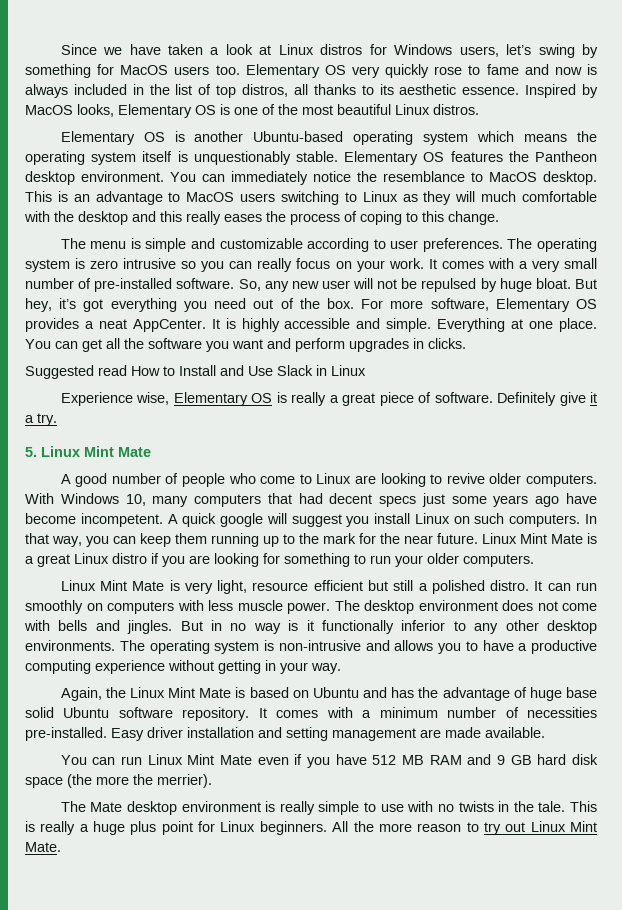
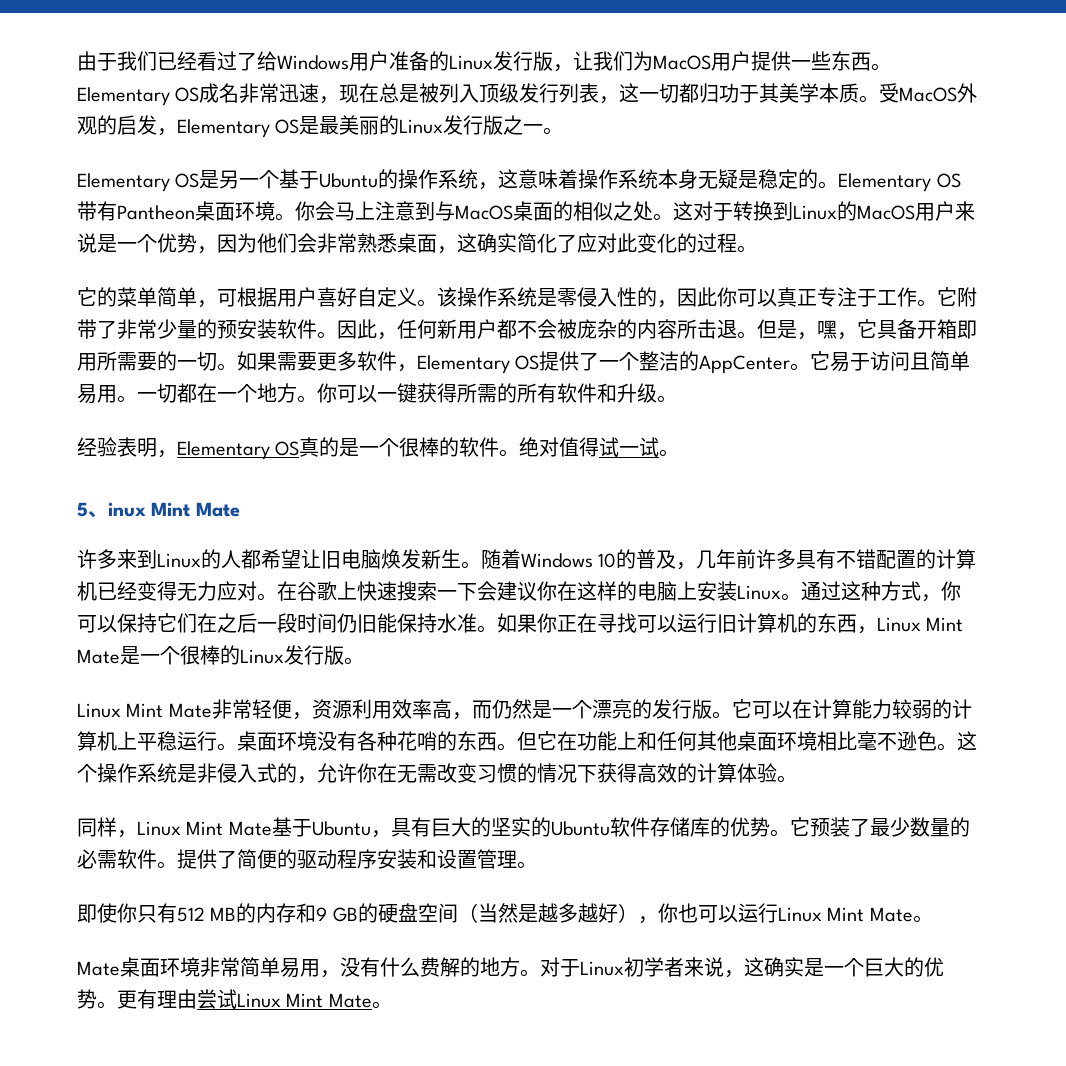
[60,44,598,58] [25,64,597,78] [25,84,599,98] [25,104,479,118] [60,131,597,145] [25,151,597,165] [25,171,597,185] [25,191,597,205] [24,211,499,225] [60,238,598,252] [25,258,597,272] [25,278,597,292] [25,298,597,312] [25,318,597,332] [25,338,466,352] [25,365,366,379] [60,392,597,406] [25,413,57,426] [25,446,151,457] [60,473,597,487] [25,493,597,507] [25,513,597,527] [25,533,597,547] [25,553,534,567] [60,580,597,594] [25,600,597,614] [24,620,597,634] [25,640,597,654] [25,660,341,674] [60,687,598,701] [25,707,597,721] [25,727,545,741] [60,754,598,768] [25,774,212,788] [60,801,597,815] [25,821,598,835] [25,842,61,852] Since we have taken a look at Linux distros for Windows users, let’s swing by something for MacOS users too. Elementary OS very quickly rose to fame and now is always included in the list of top distros, all thanks to its aesthetic essence. Inspired by MacOS looks, Elementary OS is one of the most beautiful Linux distros. // Elementary OS is another Ubuntu-based operating system which means the operating system itself is unquestionably stable. Elementary OS features the Pantheon desktop environment. You can immediately notice the resemblance to MacOS desktop. This is an advantage to MacOS users switching to Linux as they will much comfortable with the desktop and this really eases the process of coping to this change. // The menu is simple and customizable according to user preferences. The operating system is zero intrusive so you can really focus on your work. It comes with a very small number of pre-installed software. So, any new user will not be repulsed by huge bloat. But hey, it’s got everything you need out of the box. For more software, Elementary OS provides a neat AppCenter. It is highly accessible and simple. Everything at one place. You can get all the software you want and perform upgrades in clicks. // Suggested read How to Install and Use Slack in Linux // Experience wise, Elementary OS is really a great piece of software. Definitely give it a try. // 5. Linux Mint Mate // A good number of people who come to Linux are looking to revive older computers. With Windows 10, many computers that had decent specs just some years ago have become incompetent. A quick google will suggest you install Linux on such computers. In that way, you can keep them running up to the mark for the near future. Linux Mint Mate is a great Linux distro if you are looking for something to run your older computers. // Linux Mint Mate is very light, resource efficient but still a polished distro. It can run smoothly on computers with less muscle power. The desktop environment does not come with bells and jingles. But in no way is it functionally inferior to any other desktop environments. The operating system is non-intrusive and allows you to have a productive computing experience without getting in your way. // Again, the Linux Mint Mate is based on Ubuntu and has the advantage of huge base solid Ubuntu software repository. It comes with a minimum number of necessities pre-installed. Easy driver installation and setting management are made available. // You can run Linux Mint Mate even if you have 512 MB RAM and 9 GB hard disk space (the more the merrier). // The Mate desktop environment is really simple to use with no twists in the tale. This is really a huge plus point for Linux beginners. All the more reason to try out Linux Mint Mate. -> [77,51,891,72] [77,83,978,106] [77,115,564,138] [77,169,961,192] [77,201,975,221] [77,233,757,254] [77,287,977,308] [77,319,977,340] [77,351,971,374] [77,383,677,404] [77,437,680,460] [77,502,240,518] [77,549,977,570] [77,581,961,602] [77,613,964,634] [77,645,364,665] [77,699,972,720] [77,731,977,751] [77,763,797,784] [77,817,970,838] [77,849,537,869] [77,903,933,924] [77,957,944,978] [77,989,392,1009] 由于我们已经看过了给Windows用户准备的Linux发行版，让我们为MacOS用户提供一些东西。Elementary OS成名非常迅速，现在总是被列入顶级发行列表，这一切都归功于其美学本质。受MacOS外观的启发，Elementary OS是最美丽的Linux发行版之一。 // Elementary OS是另一个基于Ubuntu的操作系统，这意味着操作系统本身无疑是稳定的。Elementary OS带有Pantheon桌面环境。你会马上注意到与MacOS桌面的相似之处。这对于转换到Linux的MacOS用户来说是一个优势，因为他们会非常熟悉桌面，这确实简化了应对此变化的过程。 // 它的菜单简单，可根据用户喜好自定义。该操作系统是零侵入性的，因此你可以真正专注于工作。它附带了非常少量的预安装软件。因此，任何新用户都不会被庞杂的内容所击退。但是，嘿，它具备开箱即用所需要的一切。如果需要更多软件，Elementary OS提供了一个整洁的AppCenter。它易于访问且简单易用。一切都在一个地方。你可以一键获得所需的所有软件和升级。 // 经验表明，Elementary OS真的是一个很棒的软件。绝对值得试一试。 // 5、inux Mint Mate // 许多来到Linux的人都希望让旧电脑焕发新生。随着Windows 10的普及，几年前许多具有不错配置的计算机已经变得无力应对。在谷歌上快速搜索一下会建议你在这样的电脑上安装Linux。通过这种方式，你可以保持它们在之后一段时间仍旧能保持水准。如果你正在寻找可以运行旧计算机的东西，Linux Mint Mate是一个很棒的Linux发行版。 // Linux Mint Mate非常轻便，资源利用效率高，而仍然是一个漂亮的发行版。它可以在计算能力较弱的计算机上平稳运行。桌面环境没有各种花哨的东西。但它在功能上和任何其他桌面环境相比毫不逊色。这个操作系统是非侵入式的，允许你在无需改变习惯的情况下获得高效的计算体验。 // 同样，Linux Mint Mate基于Ubuntu，具有巨大的坚实的Ubuntu软件存储库的优势。它预装了最少数量的必需软件。提供了简便的驱动程序安装和设置管理。 // 即使你只有512 MB的内存和9 GB的硬盘空间（当然是越多越好），你也可以运行Linux Mint Mate。 // Mate桌面环境非常简单易用，没有什么费解的地方。对于Linux初学者来说，这确实是一个巨大的优势。更有理由尝试Linux Mint Mate。

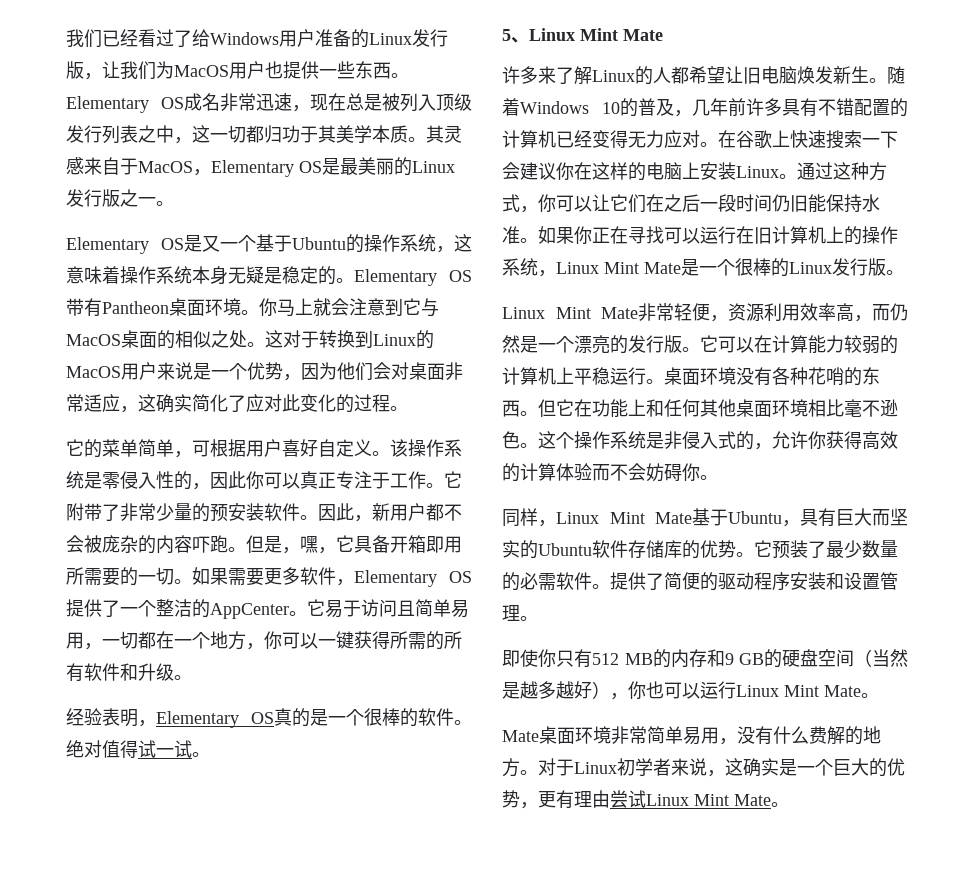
[77,51,117,71] 由于 -> (66, 38) none
(751, 61) none -> [265,61,283,79] 也
(600, 93) none -> [138,125,174,143] 之中
[879,83,978,103] [77,115,157,135] 受MacOS外观的启发 -> [426,125,462,143] [66,157,193,175] 其灵感来自于MacOS
[219,170,240,189] 另 -> [202,235,220,252] 又
[315,201,435,221] 会马上注意到 -> [277,298,421,317] 马上就会注意到它
[317,233,437,253] 非常熟悉桌面 -> [391,362,463,380] [66,394,120,412] 对桌面非常适应
[397,319,437,339] 任何 -> (372, 518) none
[677,319,737,339] 所击退 -> [192,535,228,553] 吓跑
[117,395,137,403] 。 -> [84,643,102,650] ，
[297,395,317,403] 。 -> [246,643,264,650] ，
[108,502,146,517] inux -> [529,28,575,41] Linux
[137,550,157,569] 到 -> [556,66,592,85] 了解
[117,613,157,633] 保持 -> [592,194,610,212] 让
(717, 623) none -> [736,226,754,244] 在
[797,613,857,633] 的东西 -> [826,226,898,245] [502,258,538,276] 上的操作系统
[377,763,597,783] 在无需改变习惯的情况下 -> (826, 440) none
(777, 773) none -> [592,463,700,482] 而不会妨碍你
[470,817,491,837] 的 -> [872,509,890,526] 而
[97,1001,117,1009] 。 -> [520,802,538,809] ，

